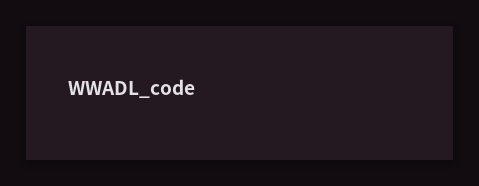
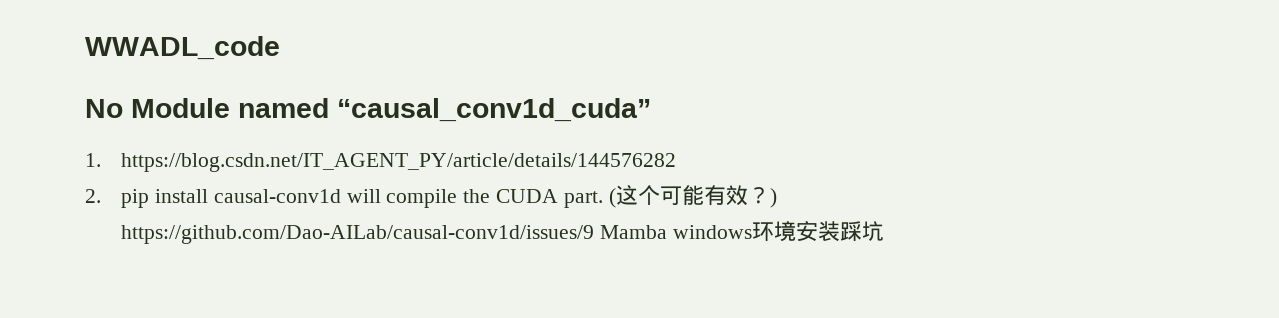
(195, 88) none -> [85,98,651,122] [85,153,677,172] [85,185,777,208] [121,221,884,244] // No Module named “causal_conv1d_cuda” // 1. https://blog.csdn.net/IT_AGENT_PY/article/details/144576282 // 2. pip install causal-conv1d will compile the CUDA part. (这个可能有效？) https://github.com/Dao-AILab/causal-conv1d/issues/9 Mamba windows环境安装踩坑

